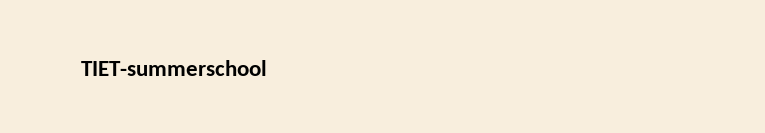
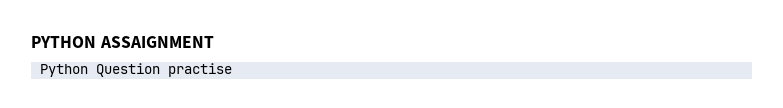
[81,60,267,76] TIET-summerschool -> [31,36,214,48] [40,63,232,77] PYTHON ASSAIGNMENT // Python Question practise

